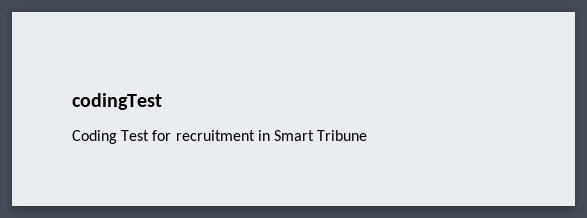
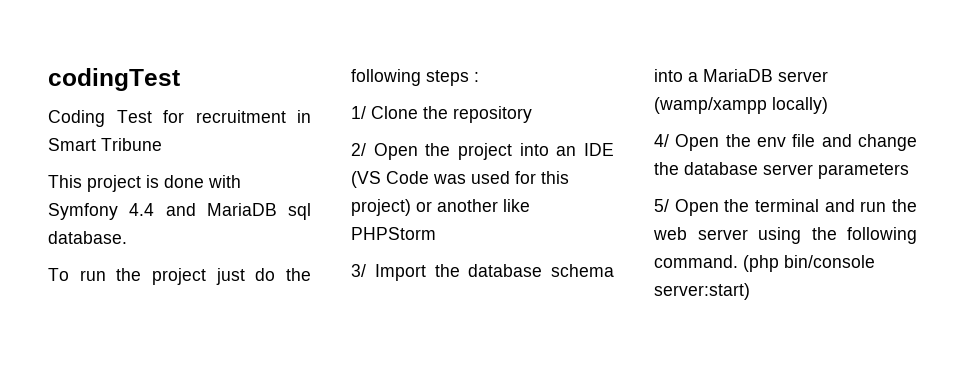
(368, 135) none -> [48,175,241,192] [48,203,311,220] [48,231,127,244] [48,268,311,285] [351,69,479,86] [351,106,532,123] [351,143,614,160] [351,171,569,188] [351,199,530,216] [351,227,436,240] [351,264,614,281] [654,69,828,82] [654,97,828,114] [654,134,917,151] [654,162,909,179] [654,199,917,216] [653,227,917,244] [654,255,875,272] [654,283,750,300] // This project is done with Symfony 4.4 and MariaDB sql database. // To run the project just do the following steps : // 1/ Clone the repository // 2/ Open the project into an IDE (VS Code was used for this project) or another like PHPStorm // 3/ Import the database schema into a MariaDB server (wamp/xampp locally) // 4/ Open the env file and change the database server parameters // 5/ Open the terminal and run the web server using the following command. (php bin/console server:start)

